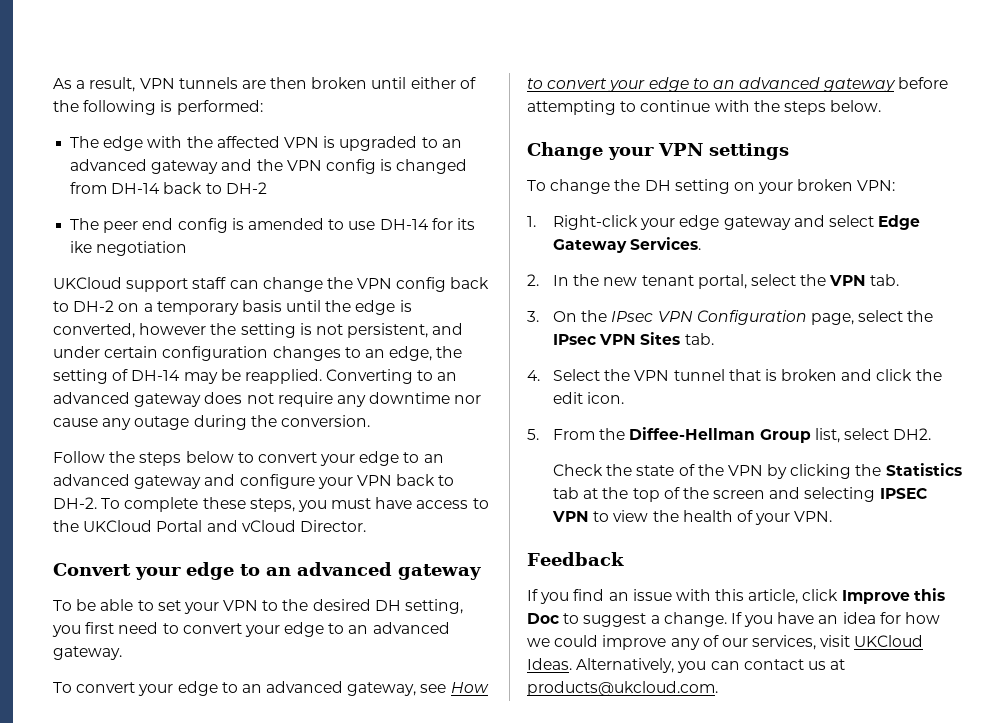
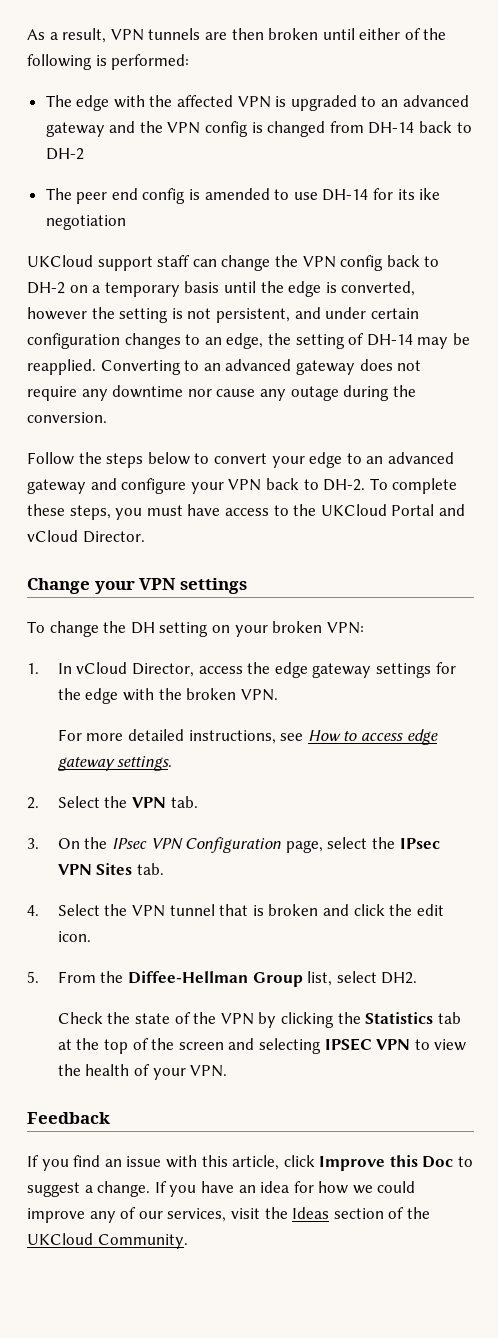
[53,562,481,580] [53,599,464,614] [52,622,450,637] [53,646,122,660] [53,681,489,696] [527,77,949,92] [527,100,882,115] // Convert your edge to an advanced gateway // To be able to set your VPN to the desired DH setting, you first need to convert your edge to an advanced gateway. // To convert your edge to an advanced gateway, see How to convert your edge to an advanced gateway before attempting to continue with the steps below. -> (145, 537) none
[552,215,921,230] [552,237,702,253] [527,274,796,289] Right-click your edge gateway and select Edge Gateway Services. // 2. In the new tenant portal, select -> [57,662,456,678] [57,688,278,704] [57,729,438,745] [57,756,173,771] [27,796,100,809] In vCloud Director, access the edge gateway settings for the edge with the broken VPN. // For more detailed instructions, see How to access edge gateway settings. // 2. Select
[854,635,924,647] [527,658,846,673] [527,681,718,696] UKCloud Ideas. Alternatively, you can contact us at products@ukcloud.com. -> [264,1207,430,1219] [27,1233,188,1249] the Ideas section of the UKCloud Community.

